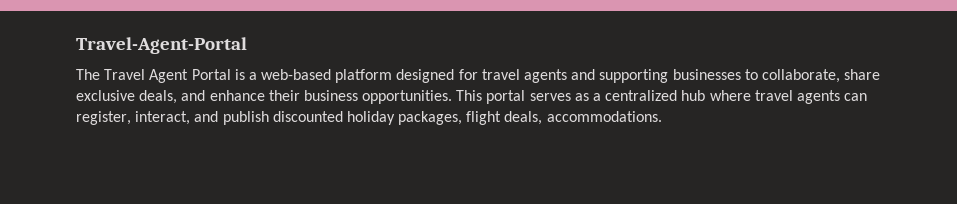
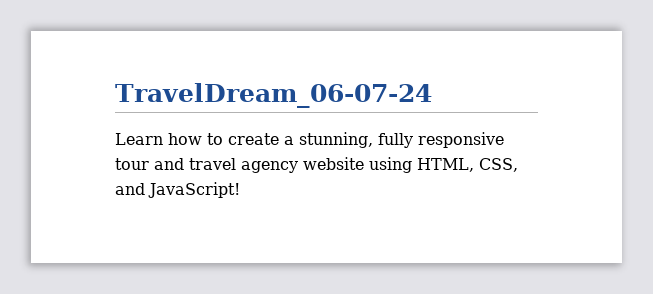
[76,37,247,54] [76,69,881,83] [76,90,868,104] [76,111,662,125] Travel-Agent-Portal // The Travel Agent Portal is a web-based platform designed for travel agents and supporting businesses to collaborate, share exclusive deals, and enhance their business opportunities. This portal serves as a centralized hub where travel agents can register, interact, and publish discounted holiday packages, flight deals, accommodations. -> [115,83,432,108] [115,132,504,148] [115,157,518,173] [115,182,240,198] TravelDream_06-07-24 // Learn how to create a stunning, fully responsive tour and travel agency website using HTML, CSS, and JavaScript!

